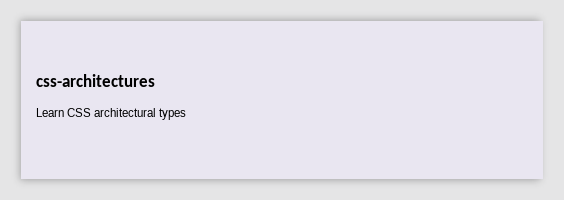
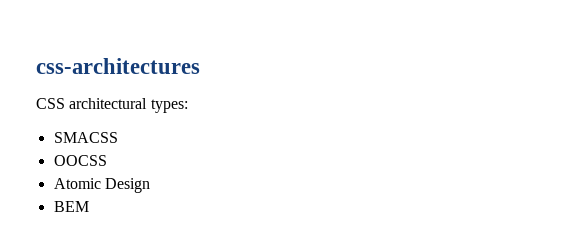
[36,108,64,117] Learn -> (200, 66) none
[159,108,187,120] types -> [150,99,188,113] [53,132,118,143] [53,155,107,166] [53,178,150,193] [53,201,89,212] types: // SMACSS // OOCSS // Atomic Design // BEM

